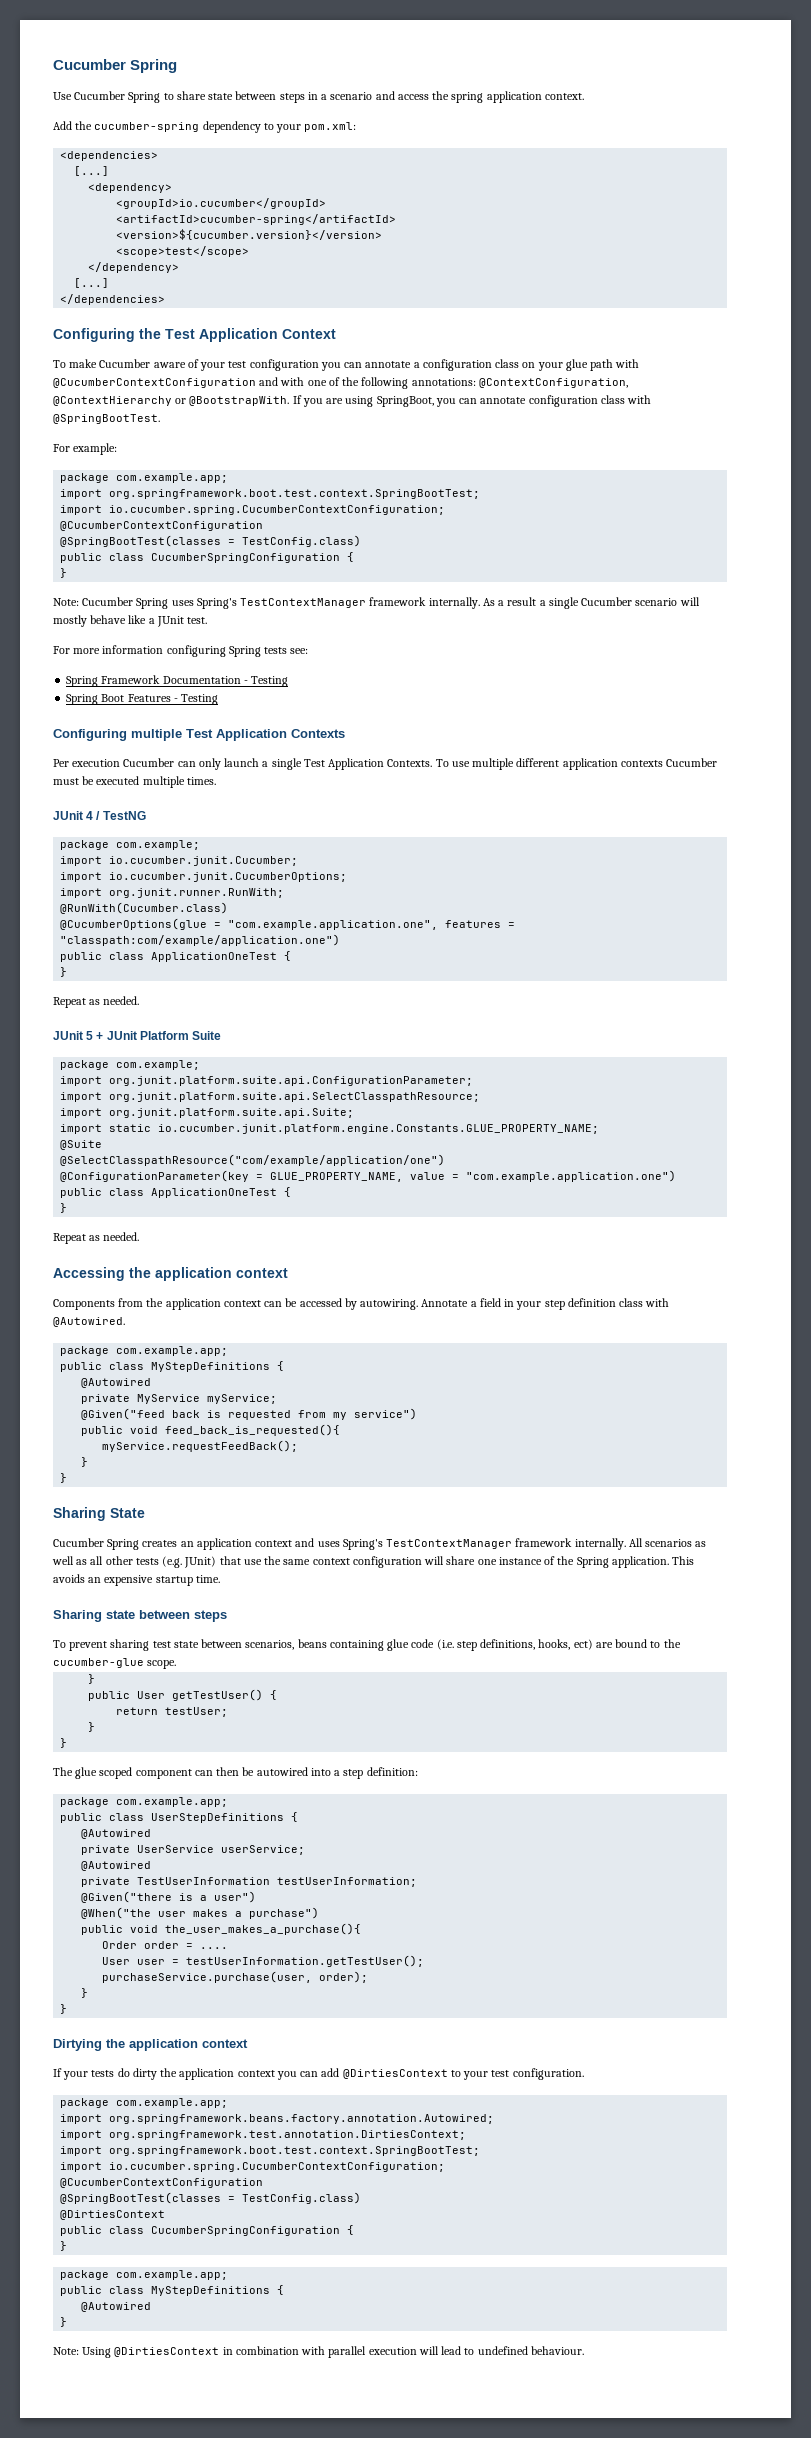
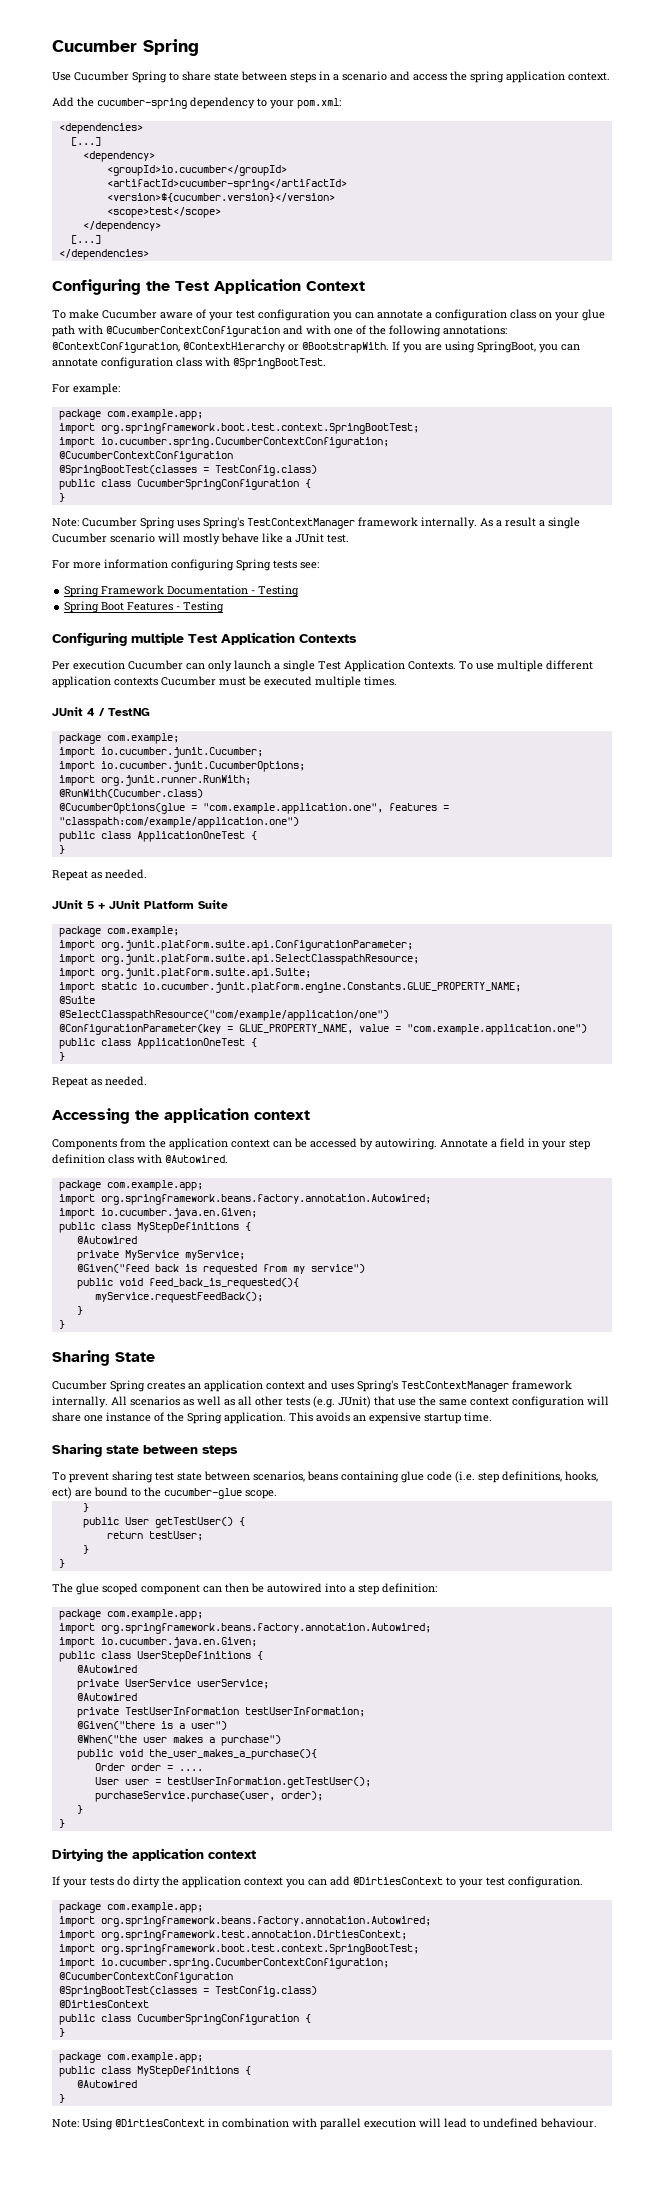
(229, 1351) none -> [58,1194,431,1205] [58,1208,257,1219] // import org.springframework.beans.factory.annotation.Autowired; // import io.cucumber.java.en.Given;
(229, 1802) none -> [58,1623,431,1634] [58,1637,257,1648] // import org.springframework.beans.factory.annotation.Autowired; // import io.cucumber.java.en.Given;

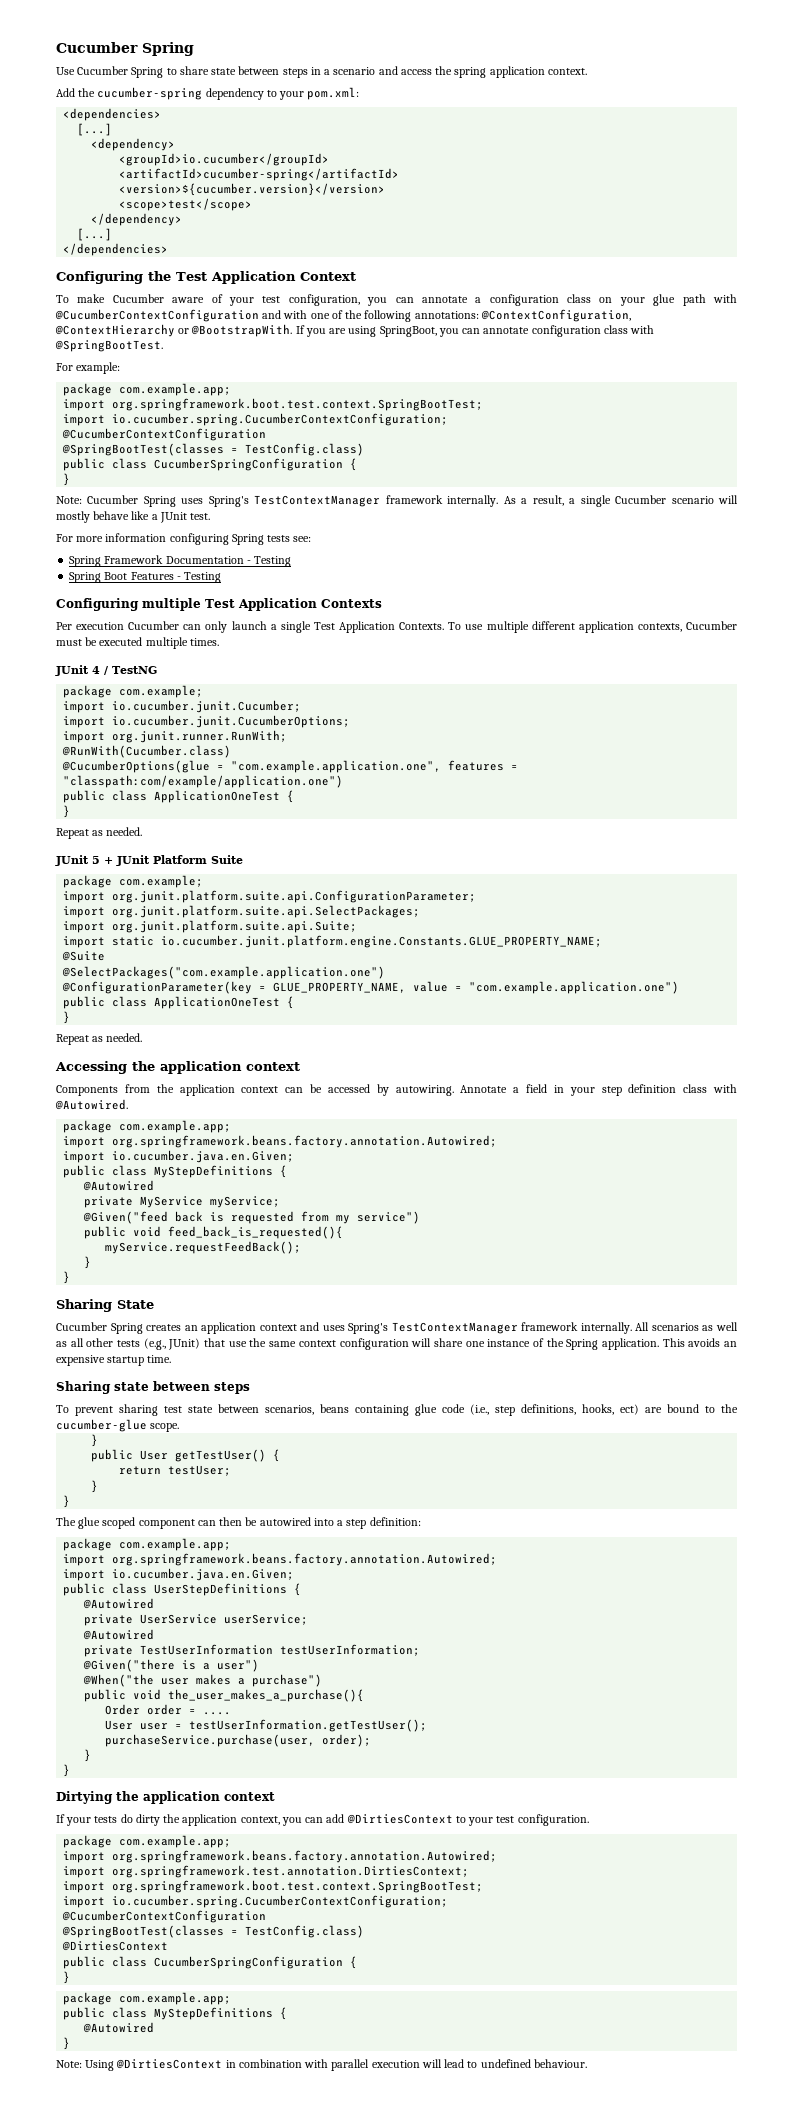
[258,309,330,321] configuration -> [288,294,360,306] configuration,
[505,517,536,527] result -> [532,495,564,506] result,
[114,677,158,686] contexts -> [637,623,682,632] contexts,
[100,954,419,965] org.junit.platform.suite.api.SelectClasspathResource; -> [112,905,421,918] org.junit.platform.suite.api.SelectPackages;
[58,1010,389,1021] @SelectClasspathResource("com/example/application/one") -> [62,966,386,979] @SelectPackages("com.example.application.one")
[313,1396,335,1408] (e.g. -> [143,1338,166,1350] (e.g.,
[455,1471,475,1483] (i.e. -> [470,1404,489,1415] (i.e.,
[244,1877,283,1886] context -> [240,1816,280,1825] context,

